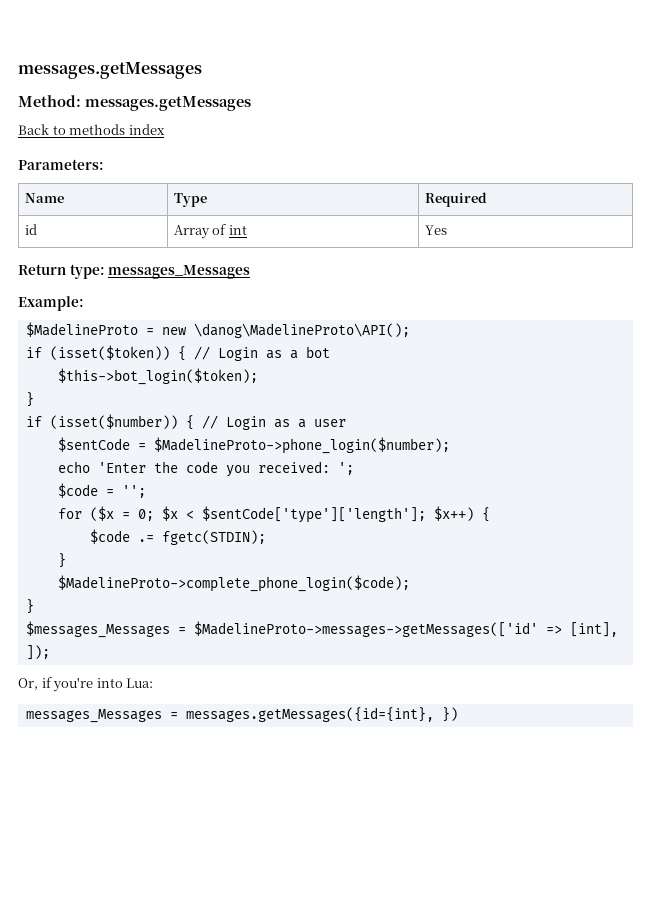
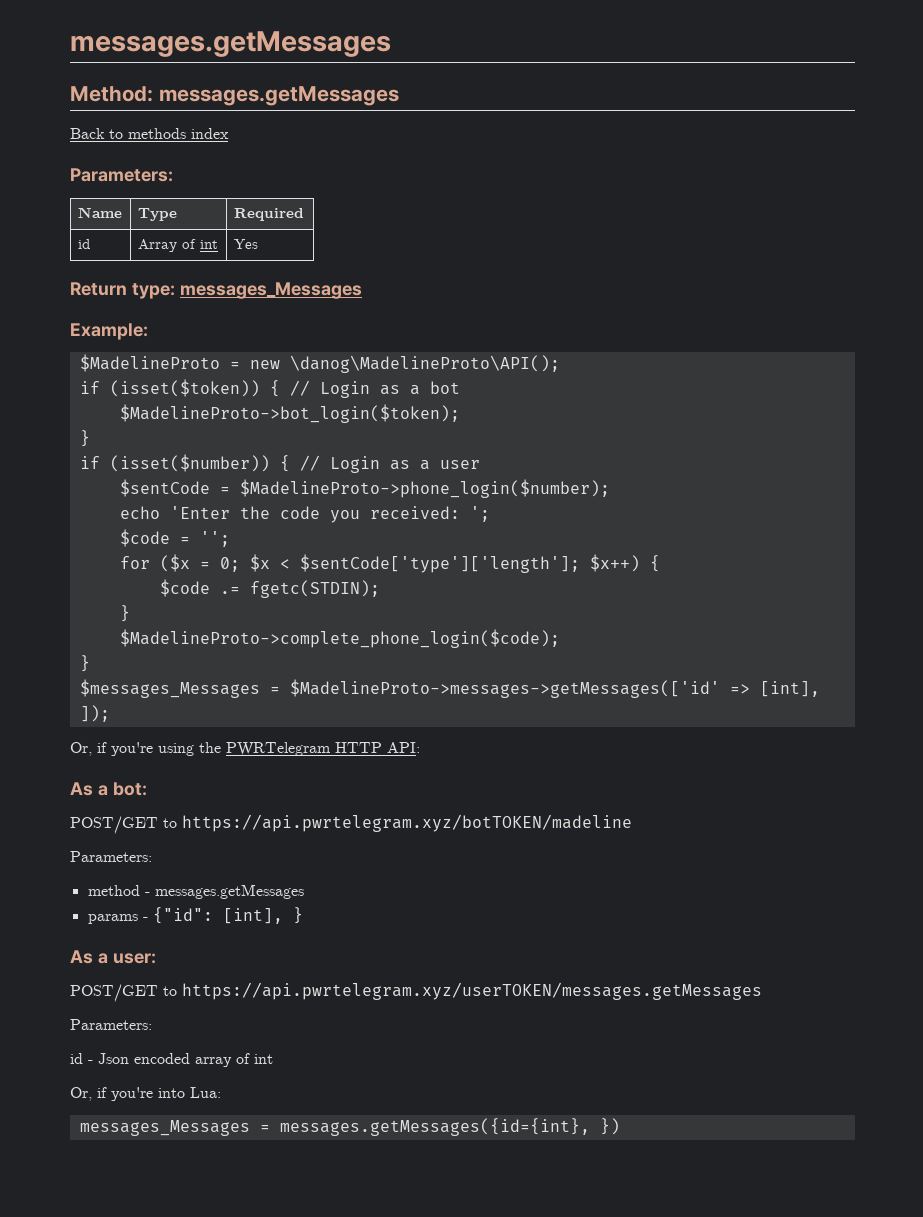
[57,368,258,385] $this->bot_login($token); -> [119,404,460,423] $MadelineProto->bot_login($token);
(50, 652) none -> [70,742,420,756] [70,782,147,796] [70,814,632,834] [70,851,152,862] [87,884,304,899] [87,907,303,924] [70,950,156,964] [70,982,762,1002] [70,1019,152,1030] [70,1053,273,1067] // Or, if you're using the PWRTelegram HTTP API: // As a bot: // POST/GET to https://api.pwrtelegram.xyz/botTOKEN/madeline // Parameters: // method - messages.getMessages // params - {"id": [int], } // As a user: // POST/GET to https://api.pwrtelegram.xyz/userTOKEN/messages.getMessages // Parameters: // id - Json encoded array of int

